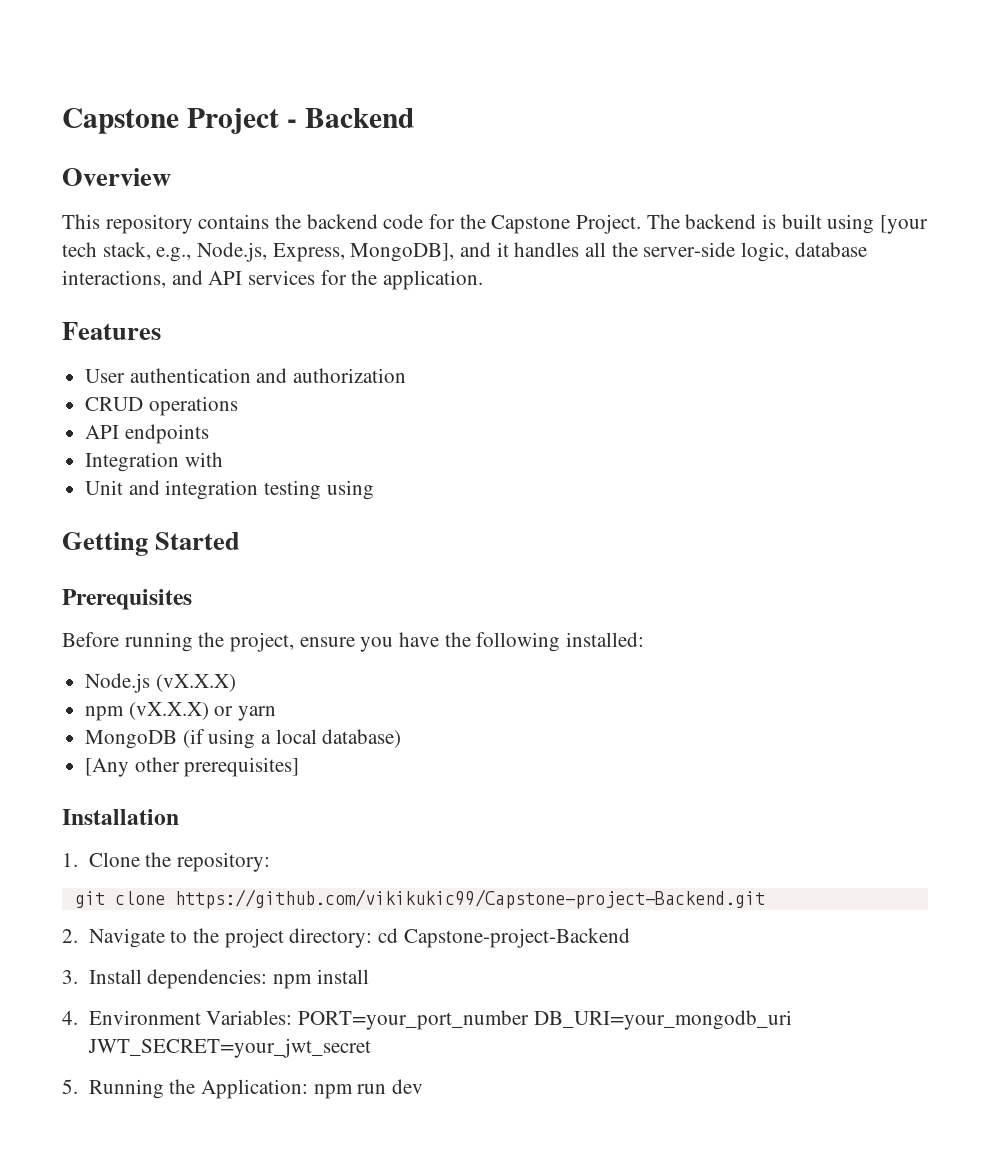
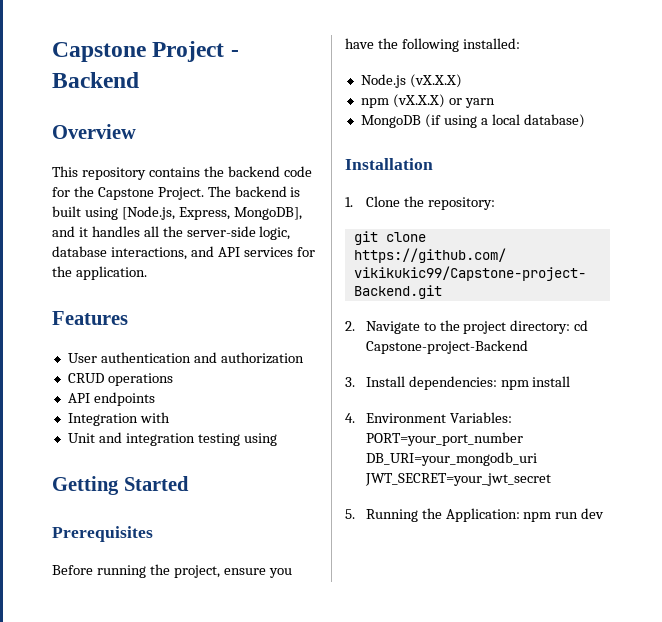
[880,215,929,234] [62,242,268,262] [your tech stack, e.g., Node.js, -> [121,206,175,220] [Node.js,
[85,757,300,777] // [Any other prerequisites] -> (585, 121) none

